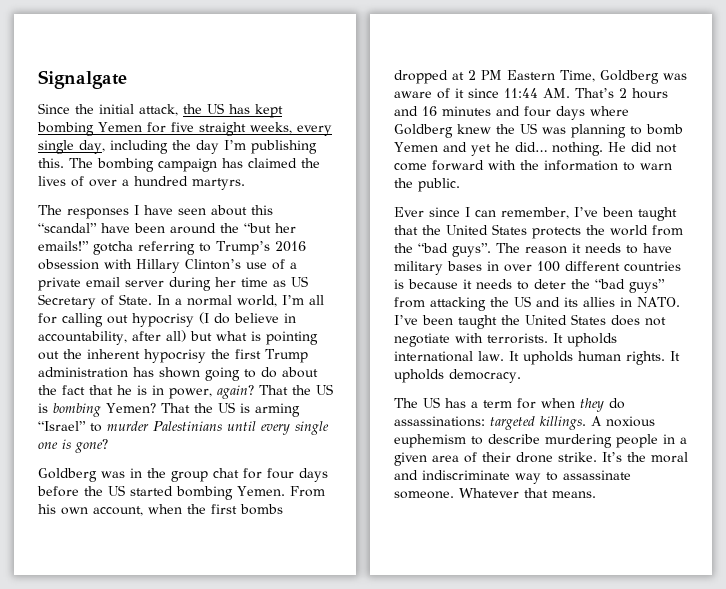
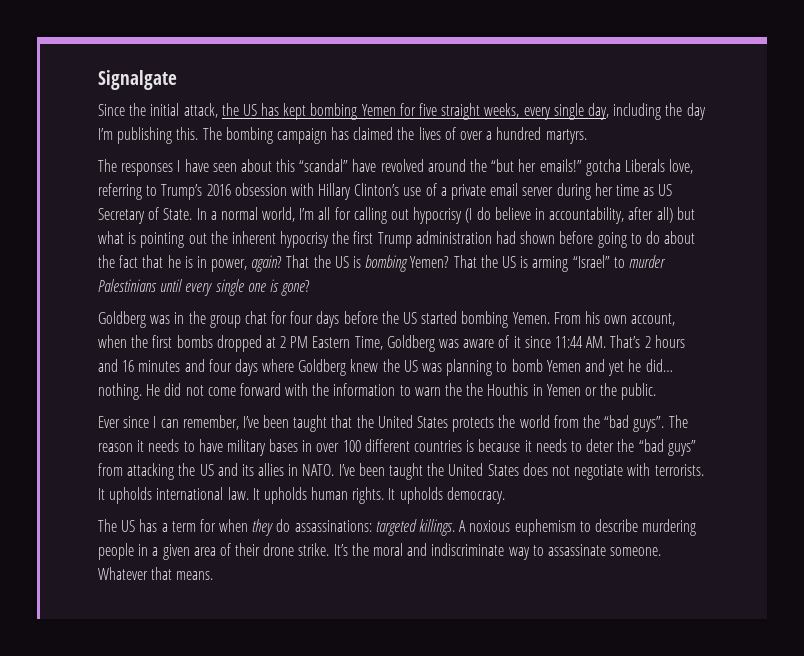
[134,223,165,233] been -> [380,159,424,172] revolved
(133, 248) none -> [624,159,694,174] Liberals love,
[133,367,200,378] has shown -> [496,231,594,244] had shown before
(413, 183) none -> [466,383,618,396] the Houthis in Yemen or the

